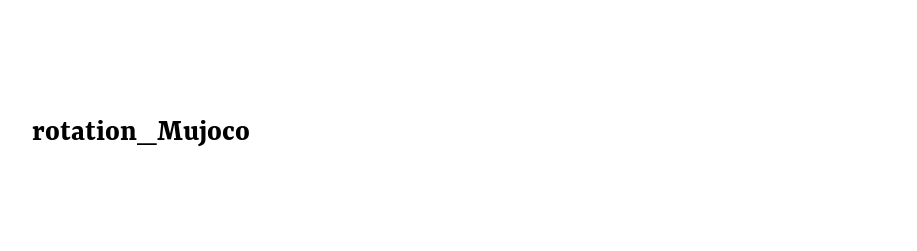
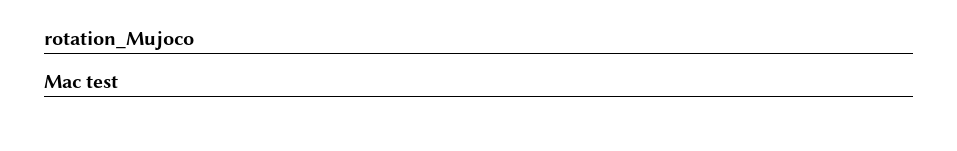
(250, 133) none -> [44,75,119,88] // Mac test

